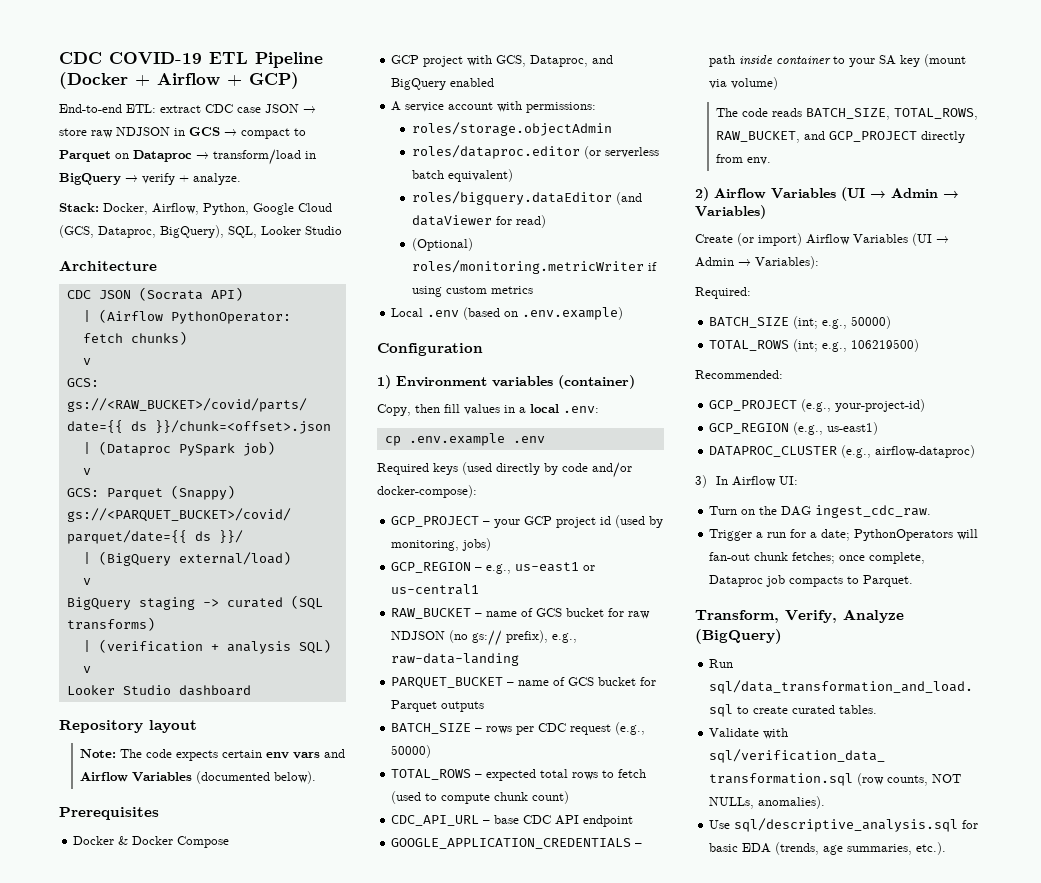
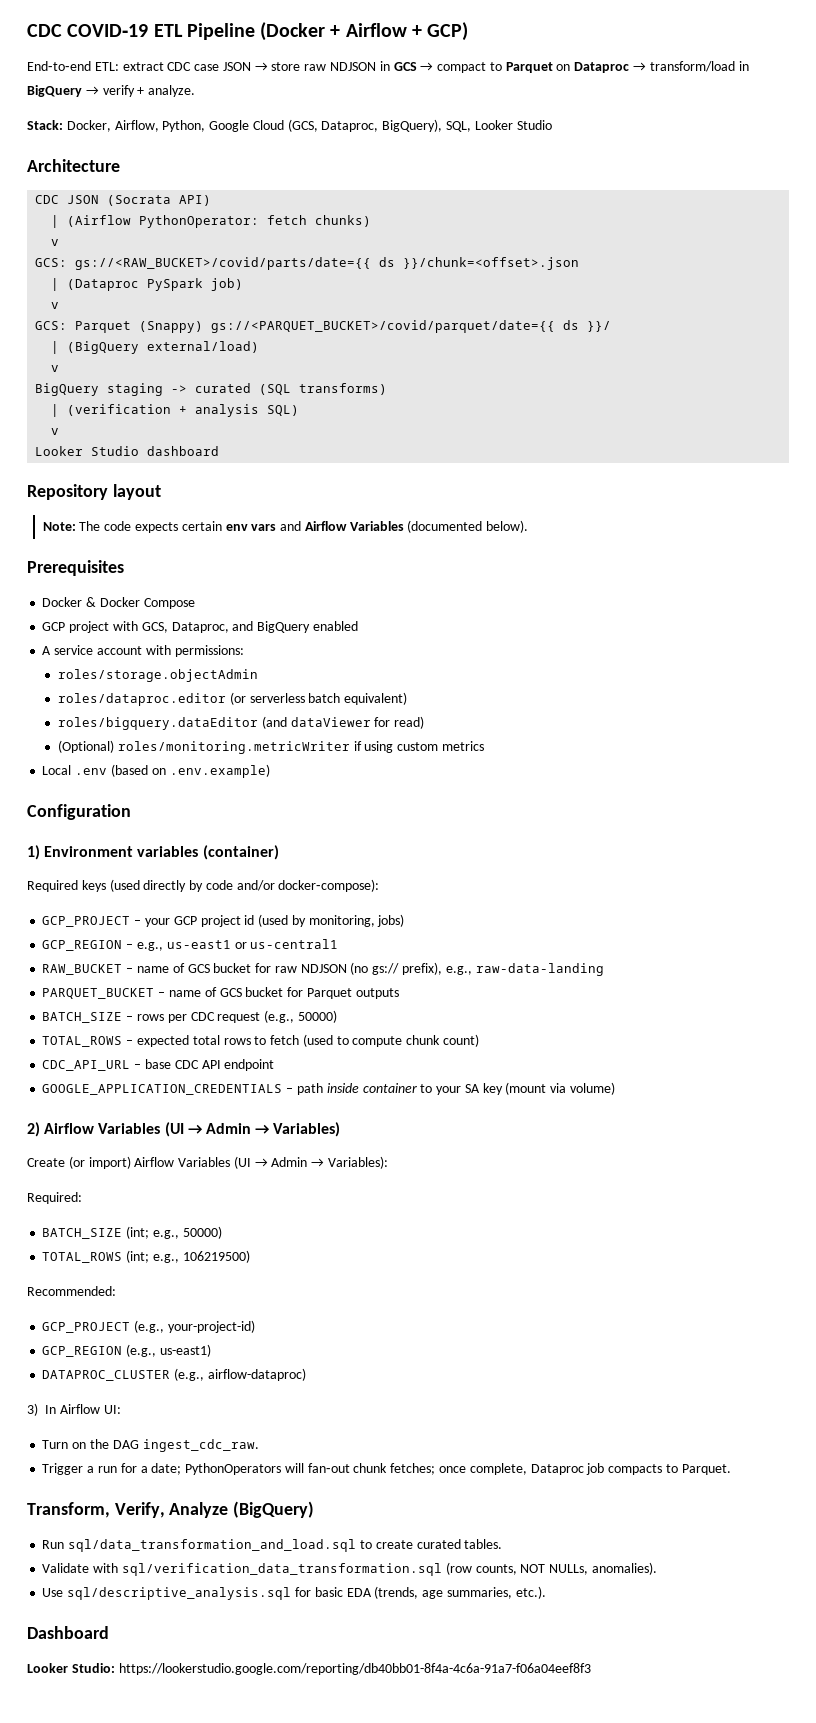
[377,404,599,416] [384,433,545,446] // Copy, then fill values in a local .env: // cp .env.example .env -> (279, 852) none
[715,108,978,120] [715,131,965,143] [715,154,771,165] // The code reads BATCH_SIZE, TOTAL_ROWS, RAW_BUCKET, and GCP_PROJECT directly from env. -> (615, 1088) none
(947, 848) none -> [27,1626,109,1639] [27,1663,591,1675] // Dashboard // Looker Studio: https://lookerstudio.google.com/reporting/db40bb01-8f4a-4c6a-91a7-f06a04eef8f3

